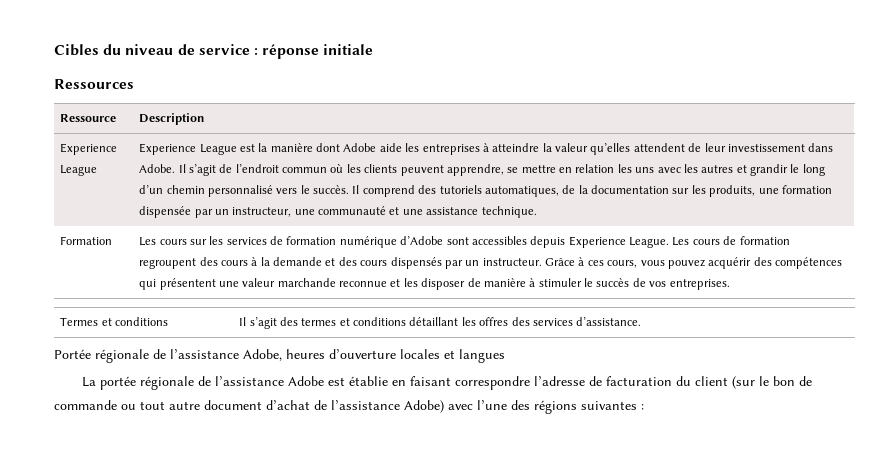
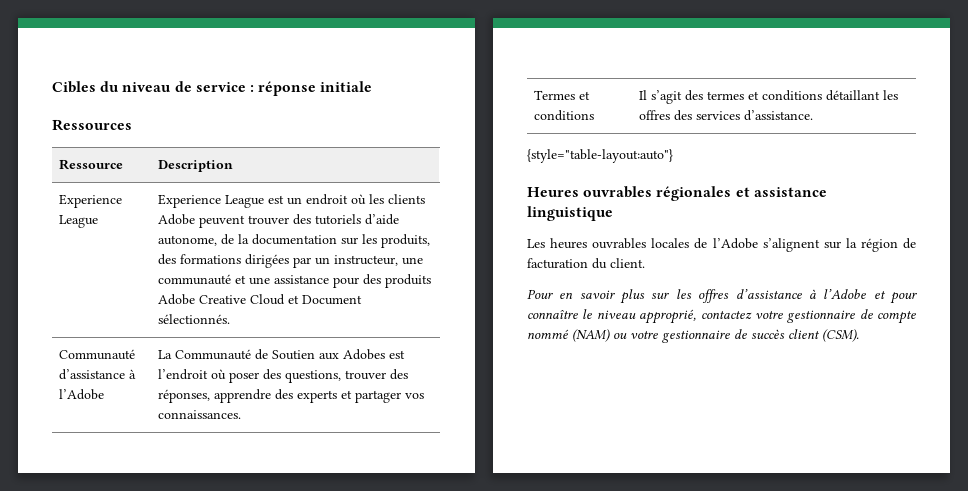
[258,143,834,155] [139,164,825,176] [139,185,559,197] la manière dont Adobe aide les entreprises à atteindre la valeur qu’elles attendent de leur investissement dans Adobe. Il s’agit de l’endroit commun où les clients peuvent apprendre, se mettre en relation les uns avec les autres et grandir le long d’un chemin personnalisé vers le succès. Il comprend des tutoriels automatiques, -> [287,194,426,205] [158,214,400,228] [158,235,218,246] un endroit où les clients Adobe peuvent trouver des tutoriels d’aide autonome,
[758,185,832,194] [139,206,192,218] une formation dispensée -> [158,254,290,268] des formations dirigées
[481,206,537,218] [60,236,113,245] [139,236,790,248] [139,257,843,269] [139,278,730,290] technique. // Formation | Les cours sur les services de formation numérique d’Adobe sont accessibles depuis Experience League. Les cours de formation regroupent des cours à la demande et des cours dispensés par un instructeur. Grâce à ces cours, vous pouvez acquérir des compétences qui présentent une valeur marchande reconnue et les disposer de manière à stimuler le succès de vos entreprises. -> [333,274,432,288] [158,294,363,305] [158,314,231,324] [59,349,136,360] [59,369,137,380] [59,389,105,400] [158,349,406,360] [158,369,409,383] [158,389,425,403] [158,410,242,419] pour des produits Adobe Creative Cloud et Document sélectionnés. // Communauté d’assistance à l’Adobe | La Communauté de Soutien aux Adobes est l’endroit où poser des questions, trouver des réponses, apprendre des experts et partager vos connaissances.
[54,349,505,363] [82,376,813,390] [54,400,644,414] Portée régionale de l’assistance Adobe, heures d’ouverture locales et langues // La portée régionale de l’assistance Adobe est établie en faisant correspondre l’adresse de facturation du client (sur le bon de commande ou tout autre document d’achat de l’assistance Adobe) avec l’une des régions suivantes : -> [527,149,673,163] [527,186,827,201] [527,206,613,221] [527,238,917,252] [527,258,645,269] [527,289,917,304] [527,309,916,324] [527,329,859,343] {style="table-layout:auto"} // Heures ouvrables régionales et assistance linguistique // Les heures ouvrables locales de l’Adobe s’alignent sur la région de facturation du client. // Pour en savoir plus sur les offres d’assistance à l’Adobe et pour connaître le niveau approprié, contactez votre gestionnaire de compte nommé (NAM) ou votre gestionnaire de succès client (CSM).

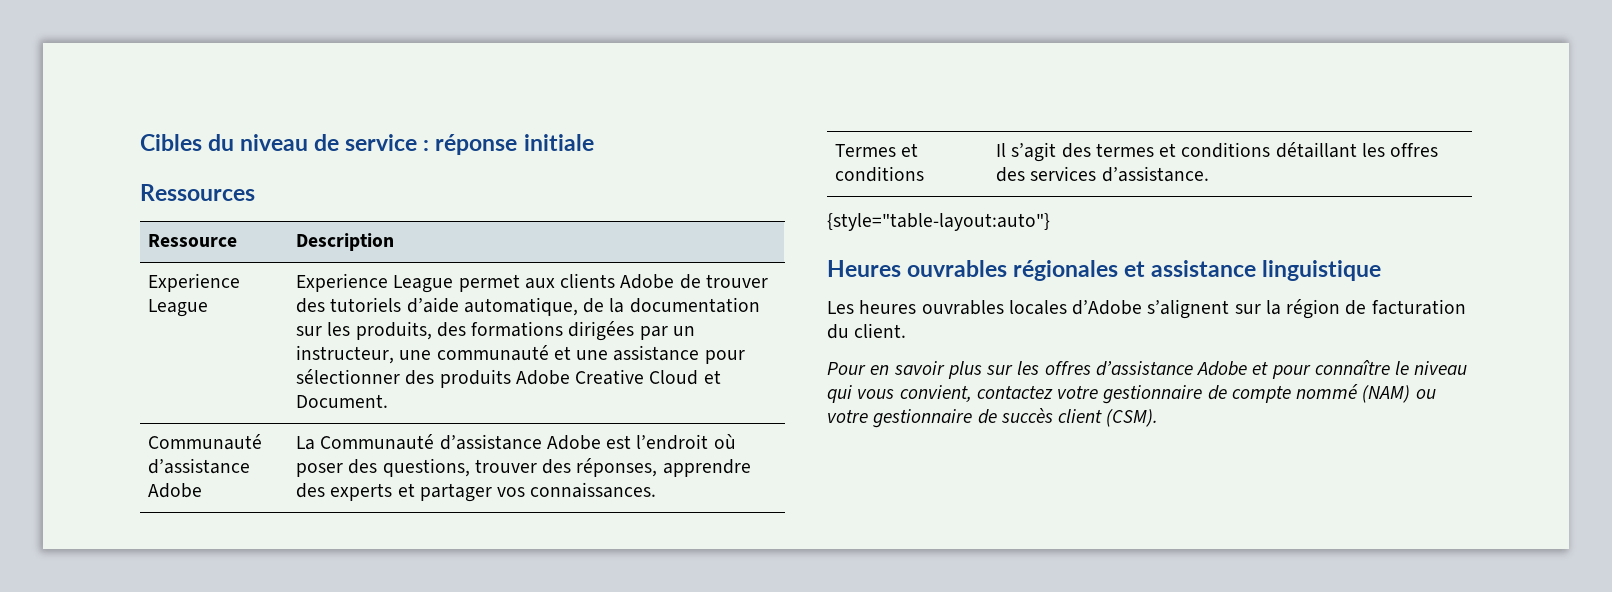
[268,194,385,205] est un endroit où les -> [458,274,555,292] permet aux
[199,215,246,228] peuvent -> [679,274,701,289] de
[158,235,218,246] autonome, -> [463,297,578,316] automatique,
(360, 282) none -> [296,369,401,384] sélectionner
[302,295,363,305] [158,314,231,324] [59,349,136,360] [59,369,137,380] [59,389,105,400] Document sélectionnés. // Communauté d’assistance à l’Adobe -> [296,394,389,408] [148,434,263,450] [148,458,251,474] [148,483,203,498] Document. // Communauté d’assistance Adobe
[255,349,386,360] de Soutien aux Adobes -> [439,434,601,450] d’assistance Adobe
[694,238,758,249] de l’Adobe -> [1072,300,1143,315] d’Adobe
[808,289,867,299] à l’Adobe -> [1197,361,1248,376] Adobe
[639,309,697,324] approprié, -> [827,385,972,403] qui vous convient,

